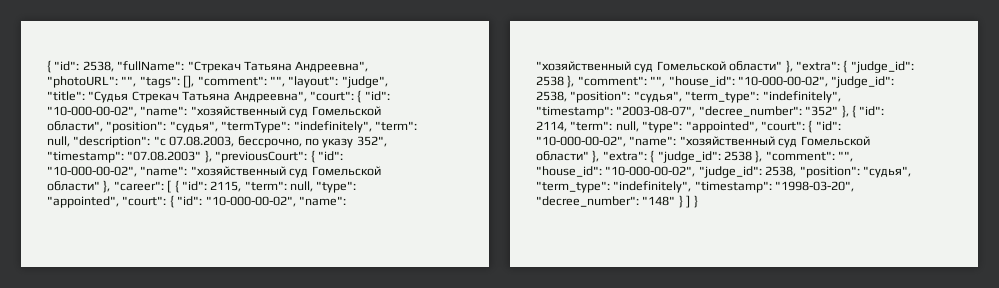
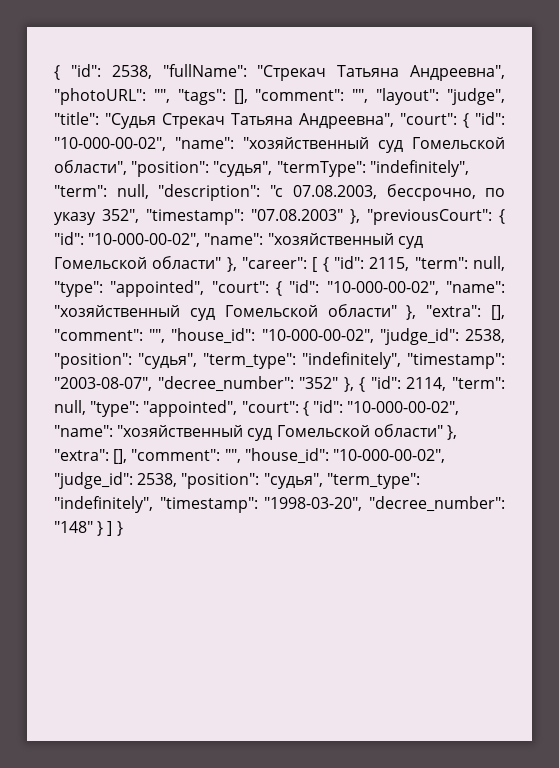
[843,60,914,73] [536,75,575,88] { "judge_id": 2538 }, -> [491,305,505,320] [],
[650,150,763,163] { "judge_id": 2538 }, -> [113,449,128,464] [],

